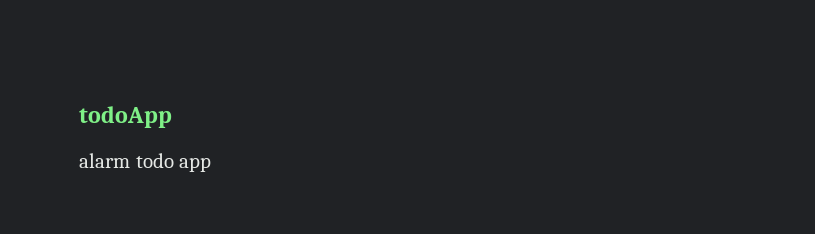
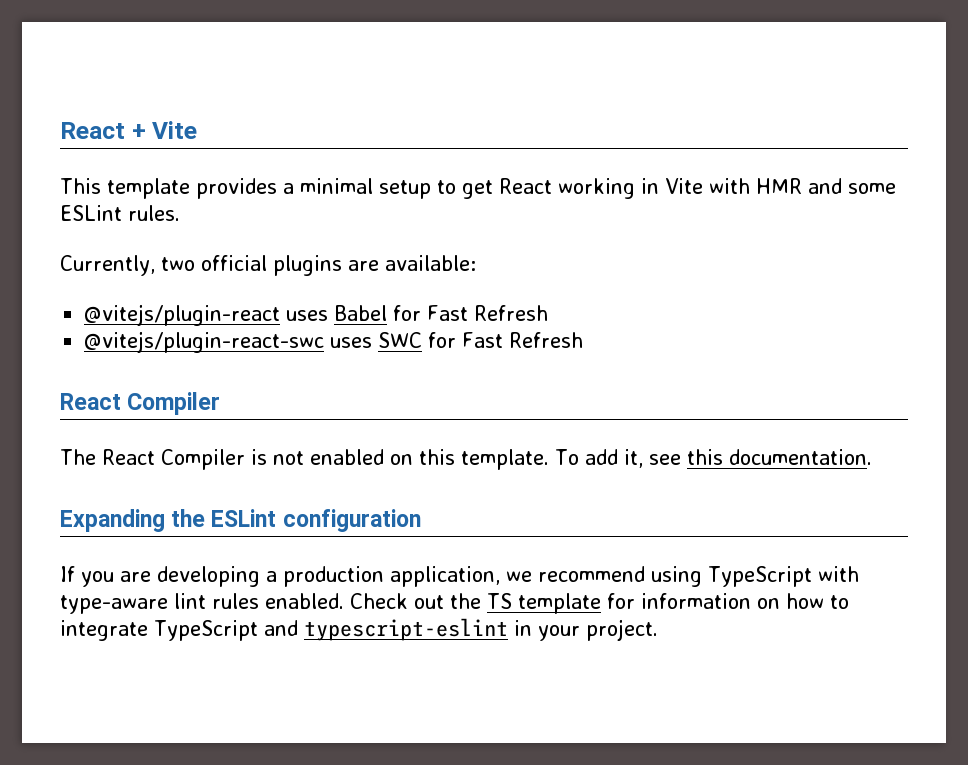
[79,106,172,128] [79,153,212,172] todoApp // alarm todo app -> [60,121,198,139] [60,178,896,199] [60,205,180,221] [60,255,476,276] [84,304,549,326] [84,331,584,353] [60,392,221,415] [60,449,872,470] [60,509,421,532] [60,566,859,587] [60,593,849,614] [60,618,658,641] React + Vite // This template provides a minimal setup to get React working in Vite with HMR and some ESLint rules. // Currently, two official plugins are available: // @vitejs/plugin-react uses Babel for Fast Refresh // @vitejs/plugin-react-swc uses SWC for Fast Refresh // React Compiler // The React Compiler is not enabled on this template. To add it, see this documentation. // Expanding the ESLint configuration // If you are developing a production application, we recommend using TypeScript with type-aware lint rules enabled. Check out the TS template for information on how to integrate TypeScript and typescript-eslint in your project.

